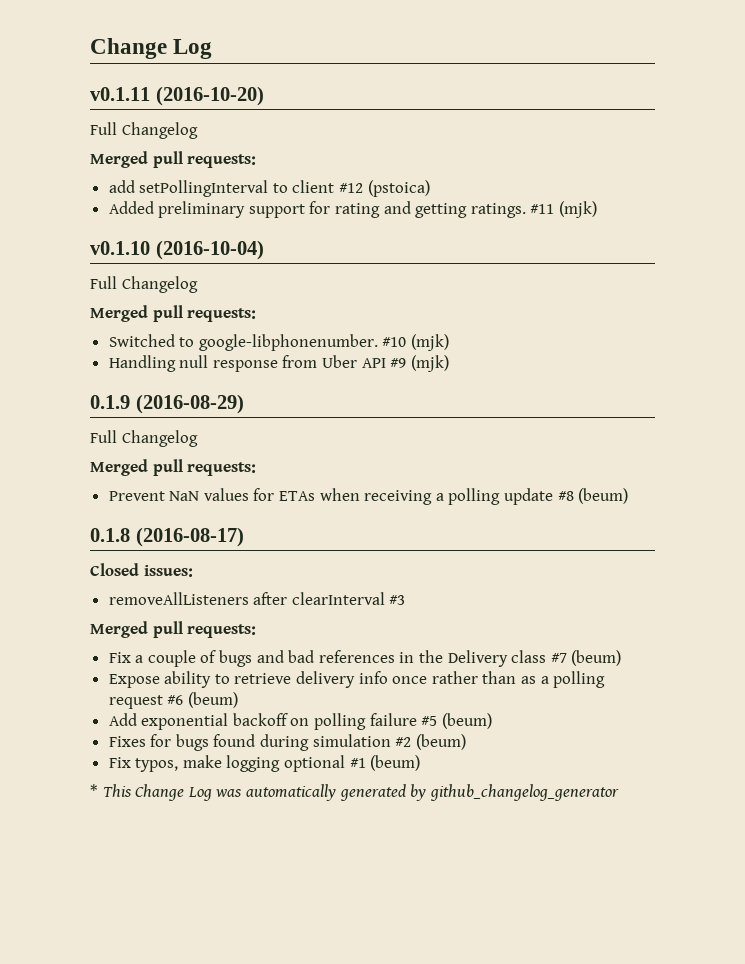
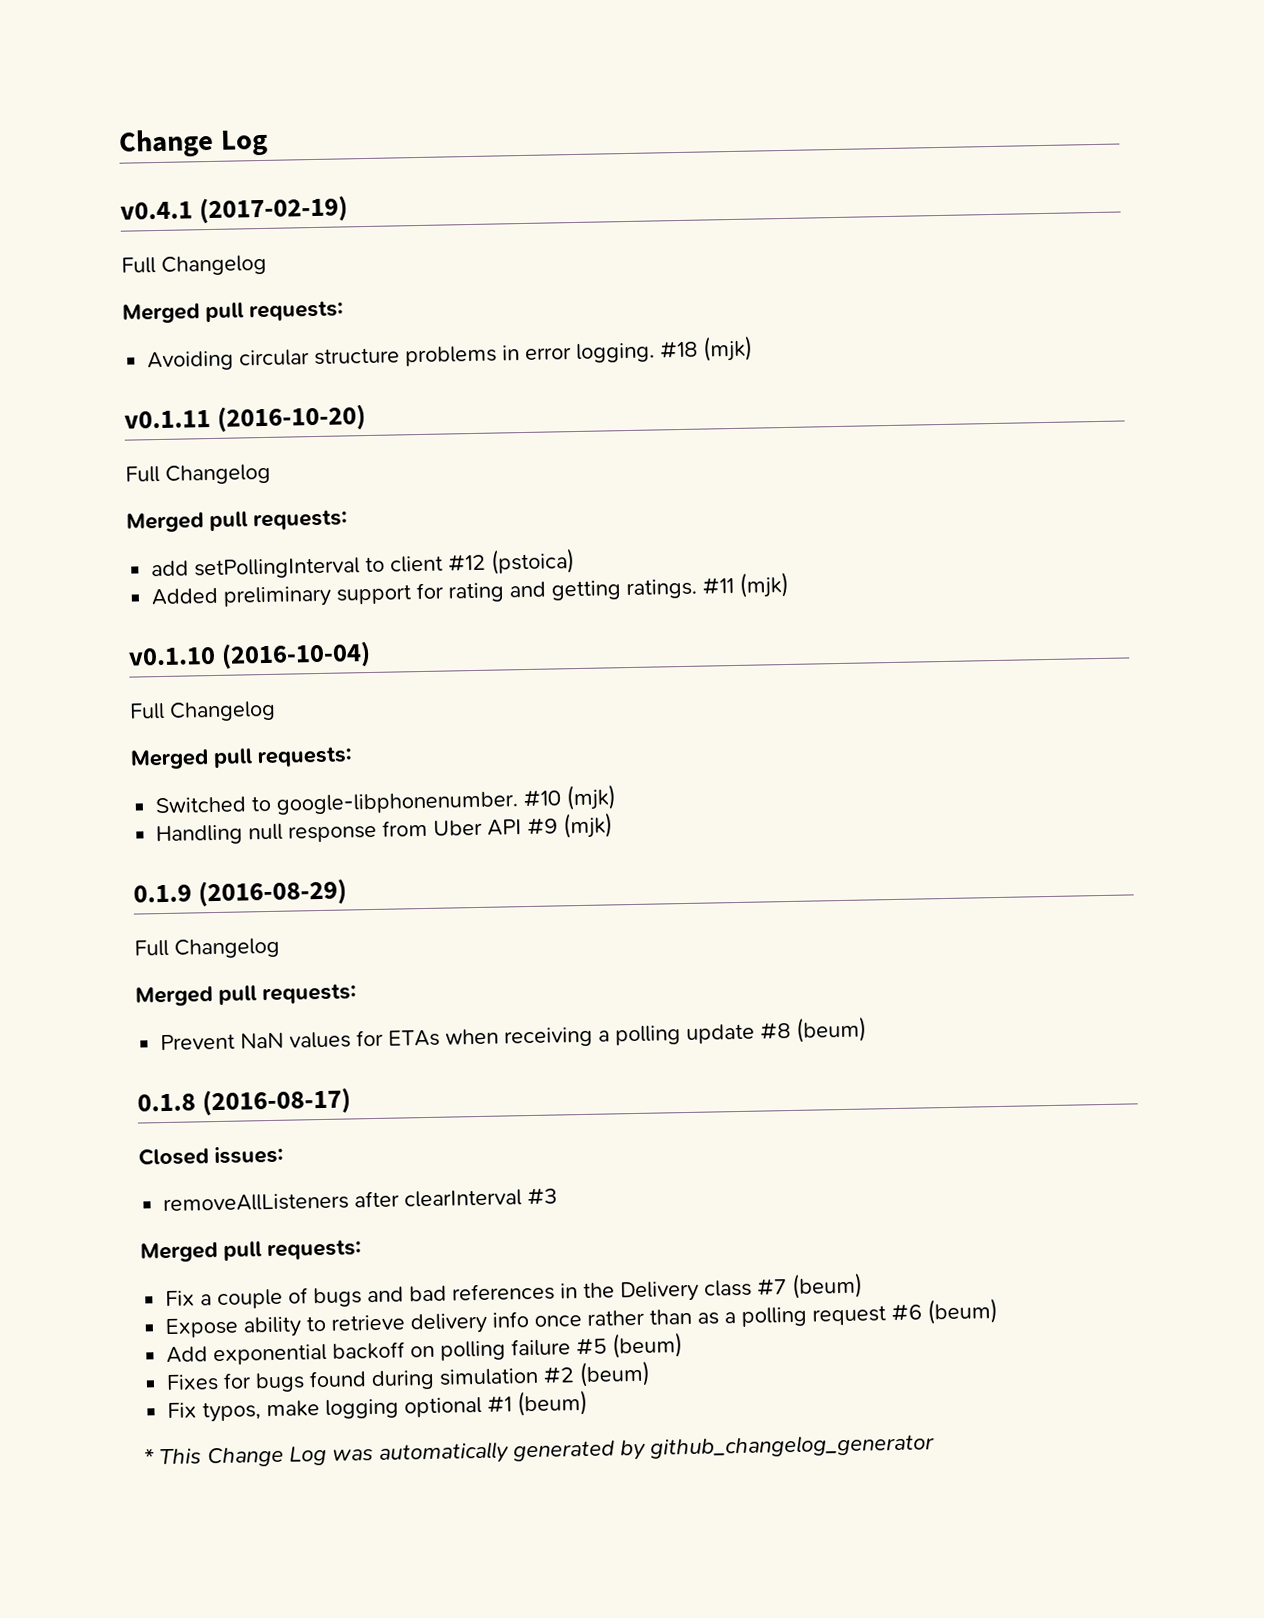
[90,38,213,59] Change Log -> [118,128,268,158] [120,195,349,224] [121,254,267,276] [122,300,344,324] [147,335,754,372] Change Log // v0.4.1 (2017-02-19) // Full Changelog // Merged pull requests: // Avoiding circular structure problems in error logging. #18 (mjk)

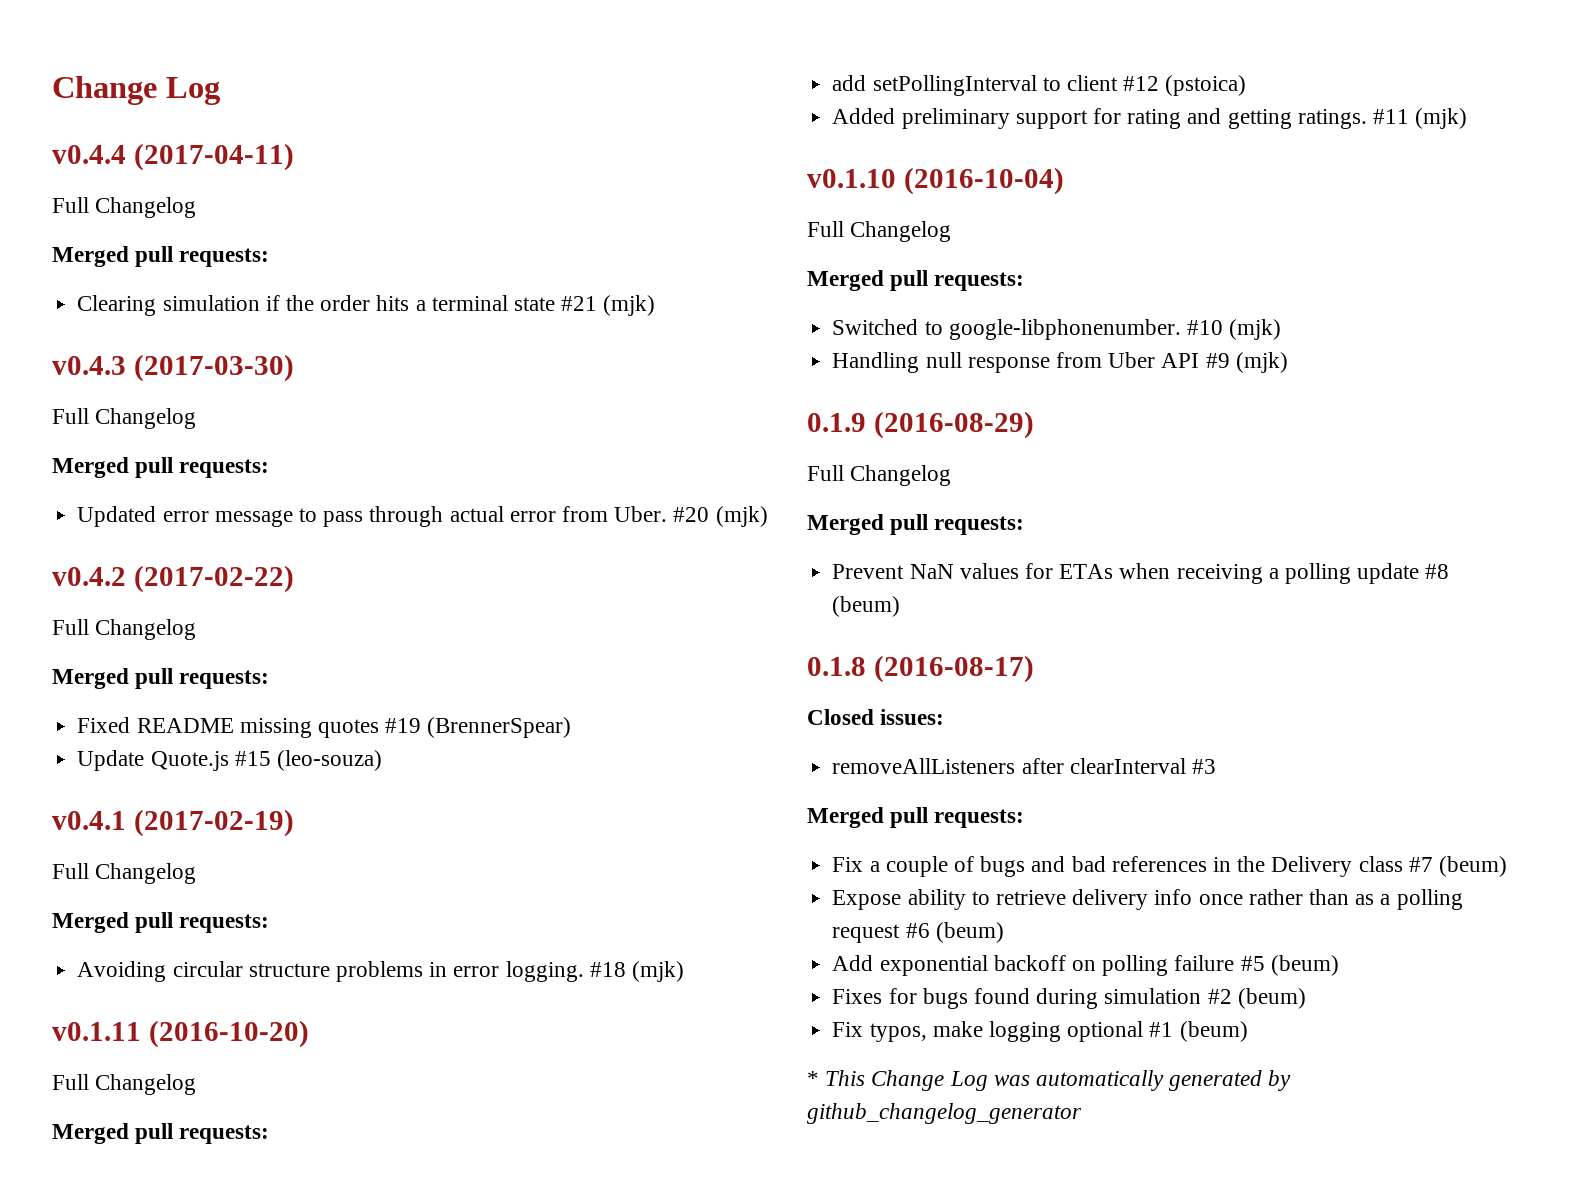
[118,128,268,158] Change Log -> [52,76,220,105] [52,143,294,171] [52,197,197,218] [52,246,270,267] [77,295,656,316] [52,354,294,382] [52,408,197,429] [52,457,270,478] [77,506,768,527] [52,565,294,593] [52,619,197,640] [52,668,270,689] [77,717,572,738] [77,750,382,771] Change Log // v0.4.4 (2017-04-11) // Full Changelog // Merged pull requests: // Clearing simulation if the order hits a terminal state #21 (mjk) // v0.4.3 (2017-03-30) // Full Changelog // Merged pull requests: // Updated error message to pass through actual error from Uber. #20 (mjk) // v0.4.2 (2017-02-22) // Full Changelog // Merged pull requests: // Fixed README missing quotes #19 (BrennerSpear) // Update Quote.js #15 (leo-souza)

